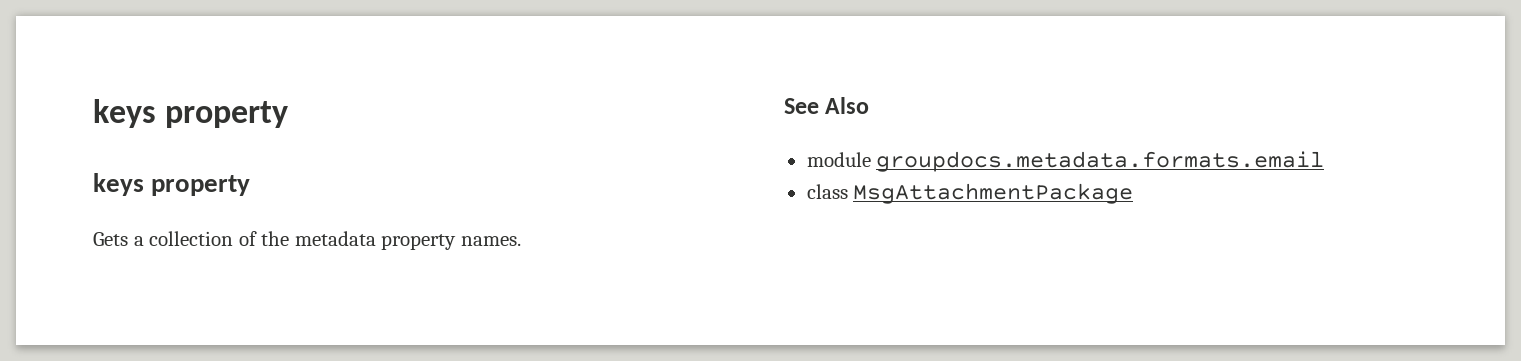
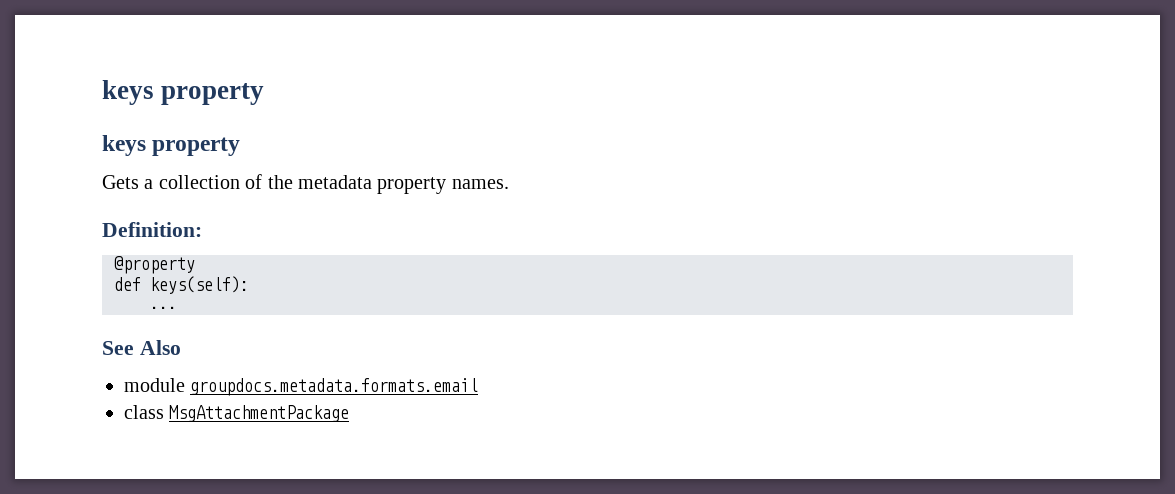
(521, 241) none -> [102,222,202,237] [114,256,195,274] [114,276,249,294] [150,306,177,309] // Definition: // @property // def keys(self): // ...

